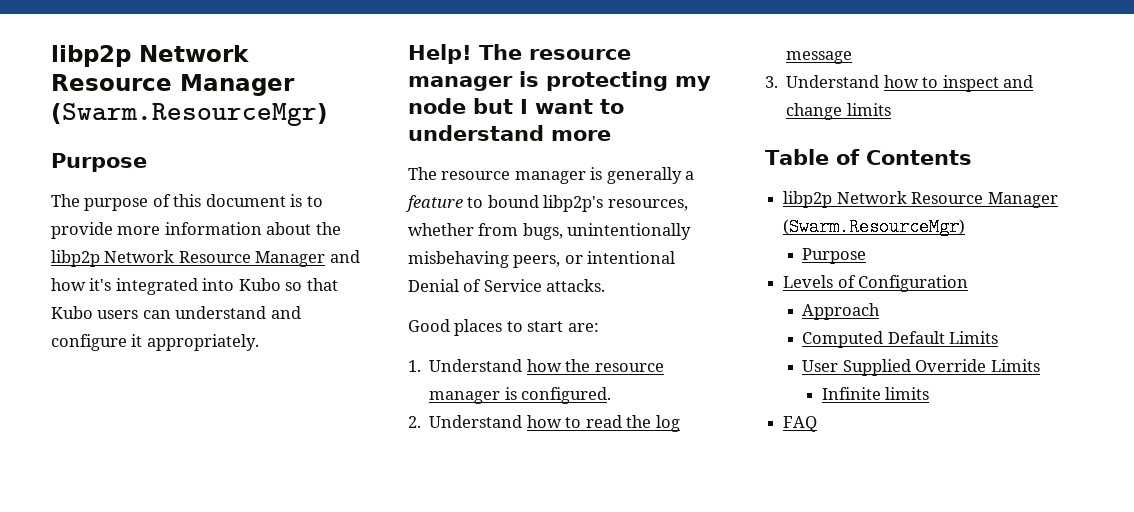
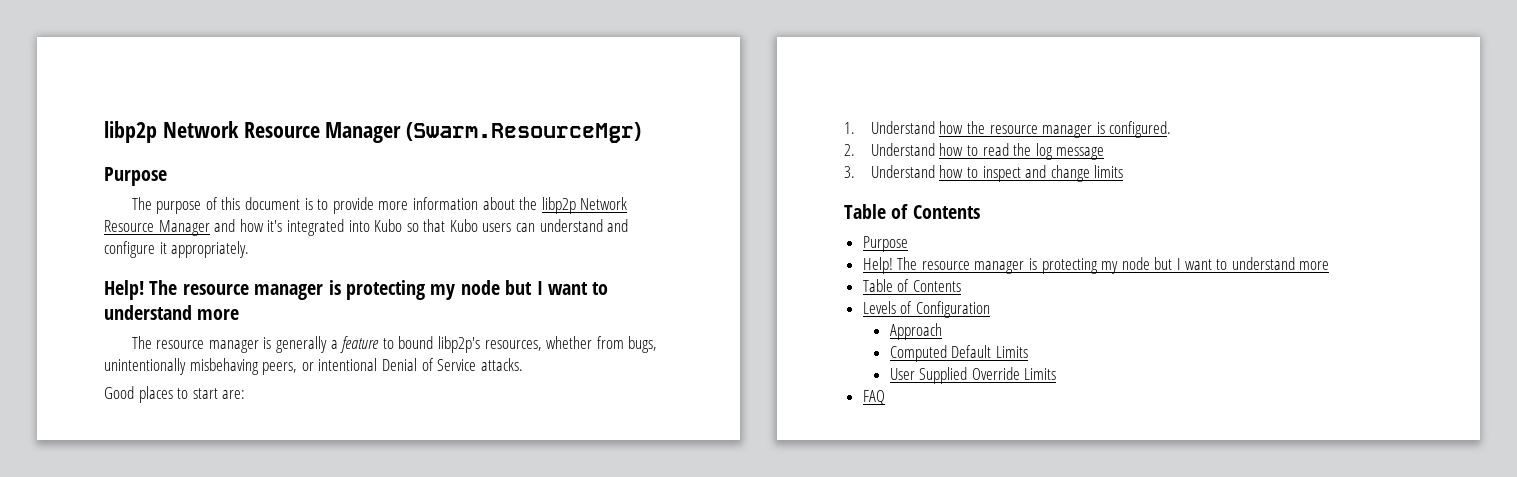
[783,191,1058,208] [783,218,966,236] [802,248,867,264] libp2p Network Resource Manager (Swarm.ResourceMgr) // Purpose -> [862,236,908,252] [862,257,1330,274] [862,279,961,292] Purpose // Help! The resource manager is protecting my node but I want to understand more // Table of Contents
[821,387,930,400] // Infinite limits -> (1057, 374) none

